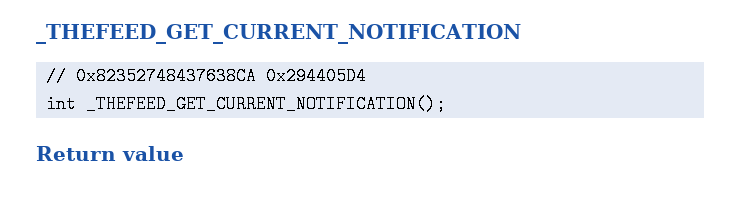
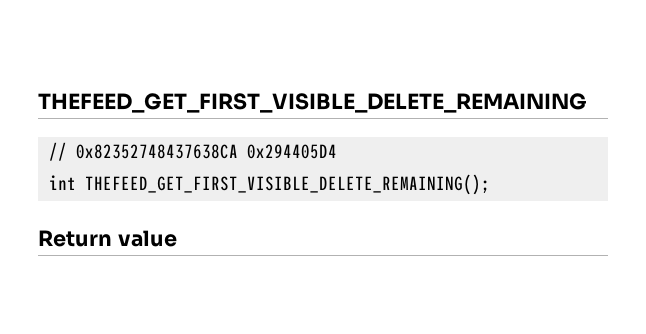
[36,24,521,44] _THEFEED_GET_CURRENT_NOTIFICATION -> [38,93,587,113] THEFEED_GET_FIRST_VISIBLE_DELETE_REMAINING
[85,95,446,113] _THEFEED_GET_CURRENT_NOTIFICATION(); -> [84,174,490,195] THEFEED_GET_FIRST_VISIBLE_DELETE_REMAINING();

